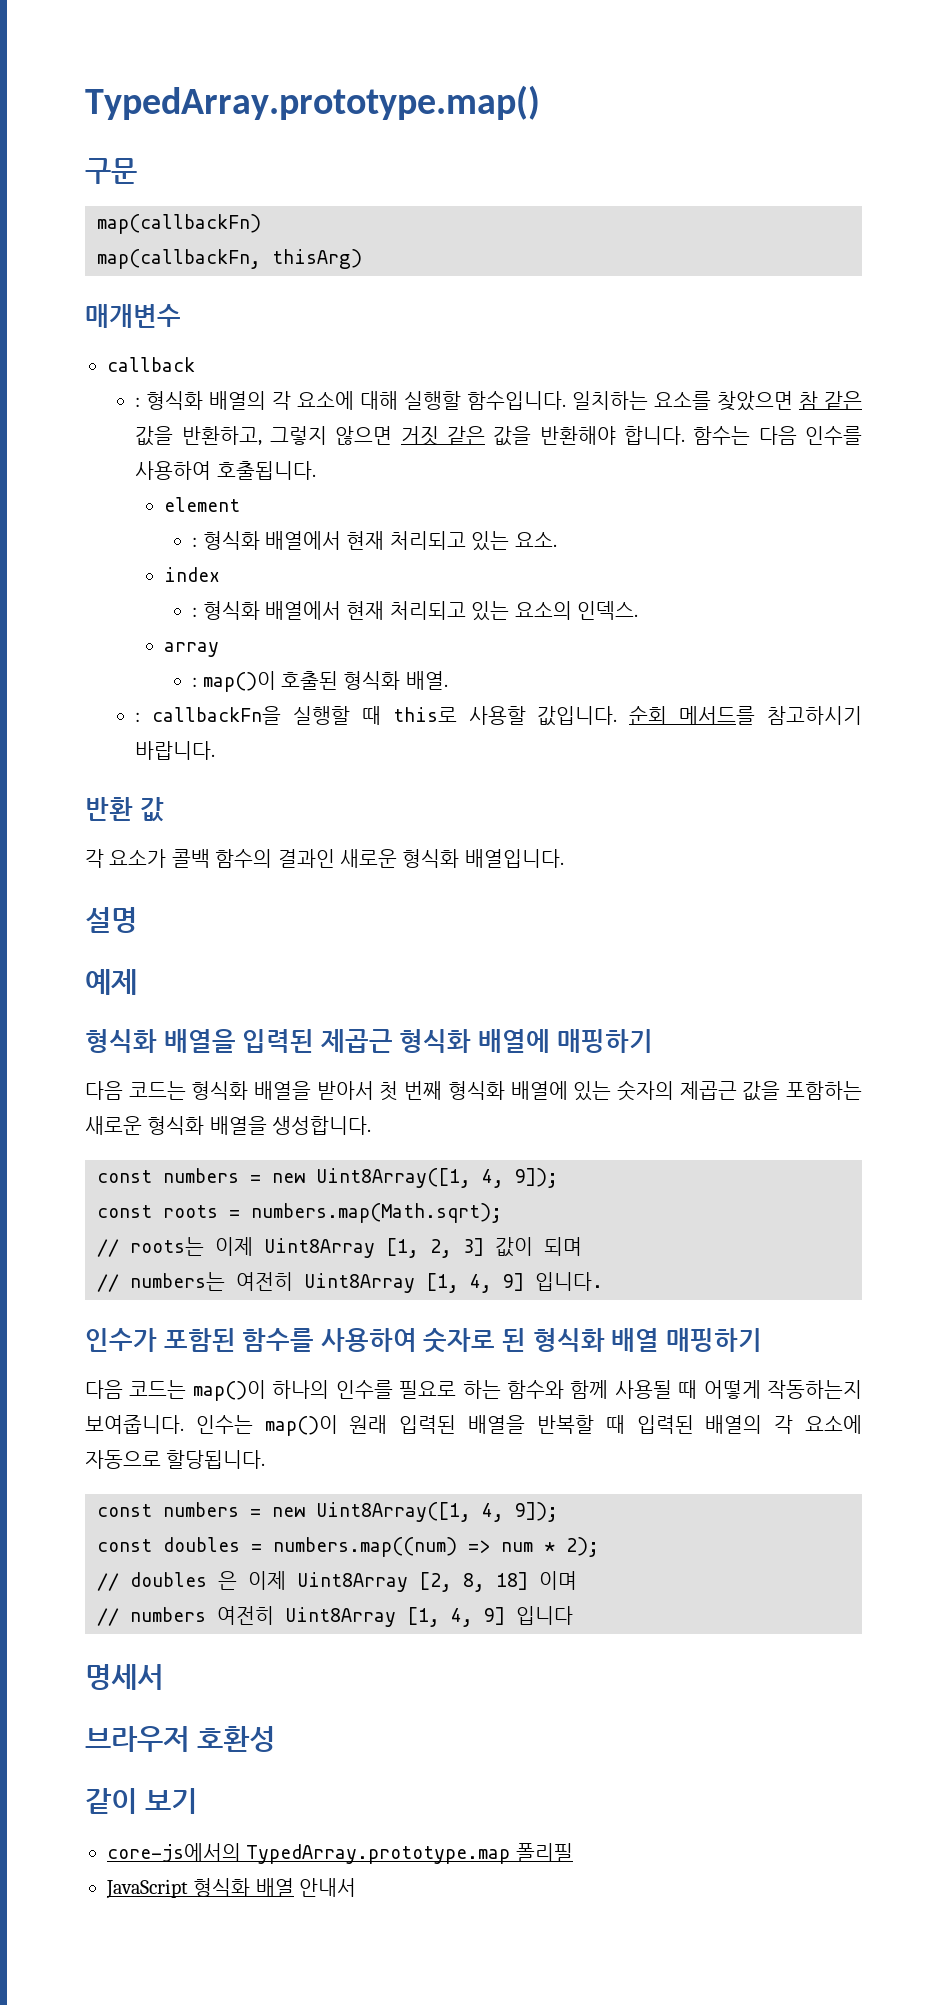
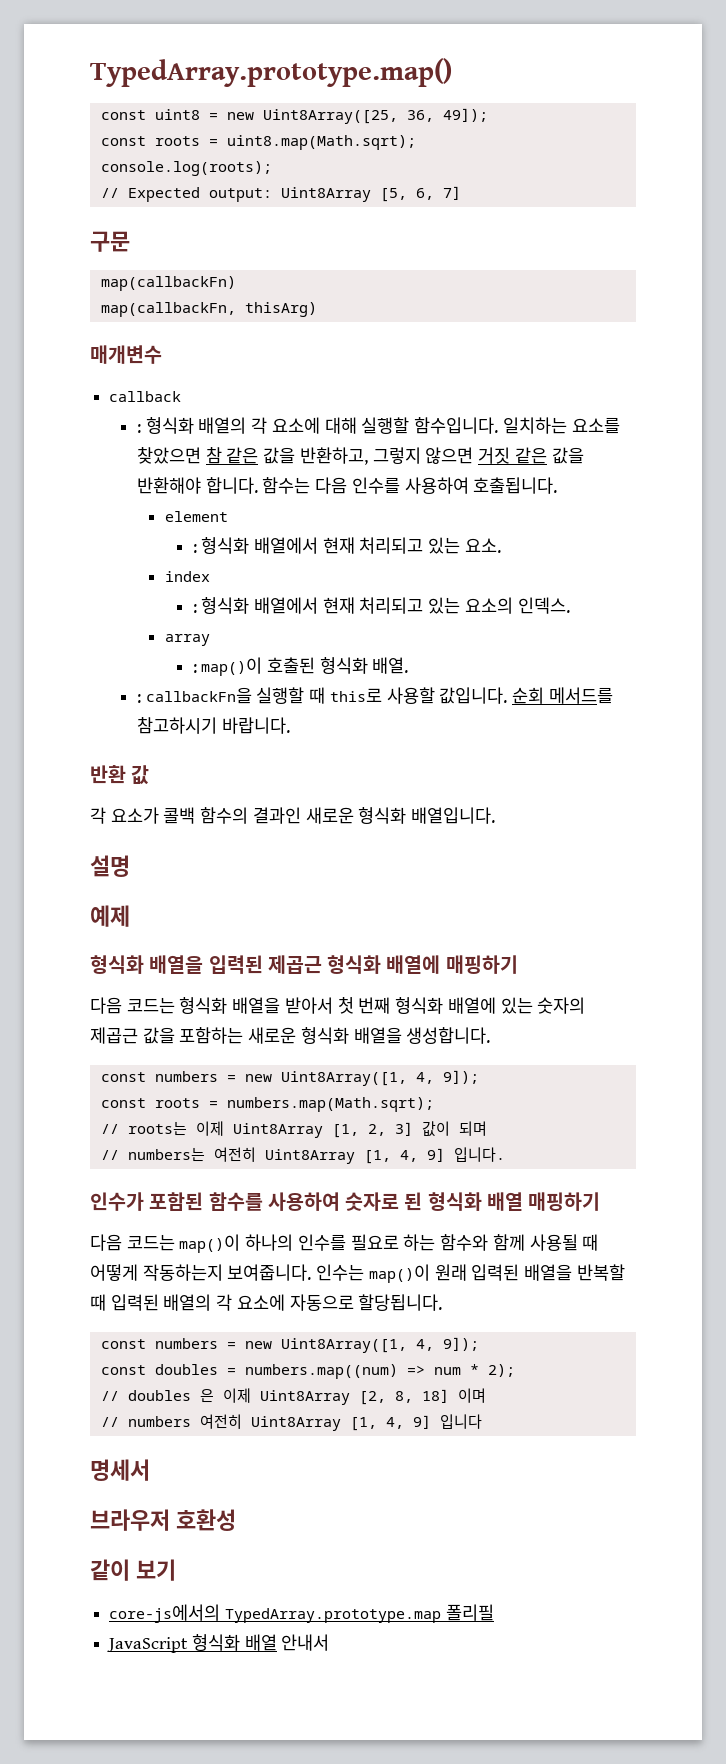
(540, 102) none -> [100,108,488,124] [100,135,416,150] [100,161,272,176] [100,186,461,202] // const uint8 = new Uint8Array([25, 36, 49]); // const roots = uint8.map(Math.sqrt); // console.log(roots); // // Expected output: Uint8Array [5, 6, 7]

